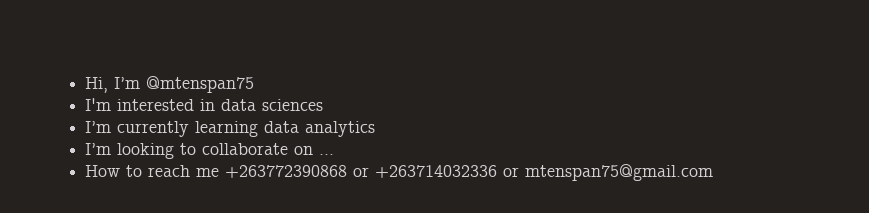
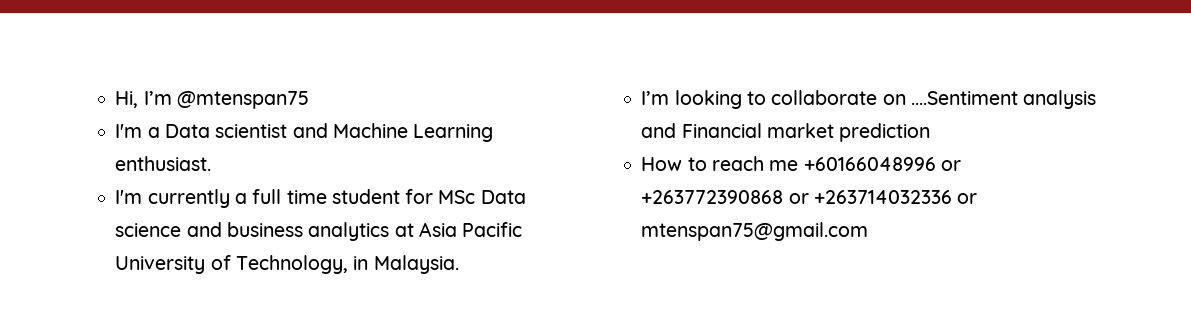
[117,99,324,111] [85,121,376,137] interested in data sciences // I’m currently learning data analytics -> [147,123,494,142] [115,156,212,171] [115,189,526,208] [115,222,523,241] [115,255,459,274] a Data scientist and Machine Learning enthusiast. // I'm currently a full time student for MSc Data science and business analytics at Asia Pacific University of Technology, in Malaysia.
[319,154,335,155] ... -> [910,90,1097,109] [641,123,931,142] ....Sentiment analysis and Financial market prediction
(220, 172) none -> [803,157,961,171] +60166048996 or

